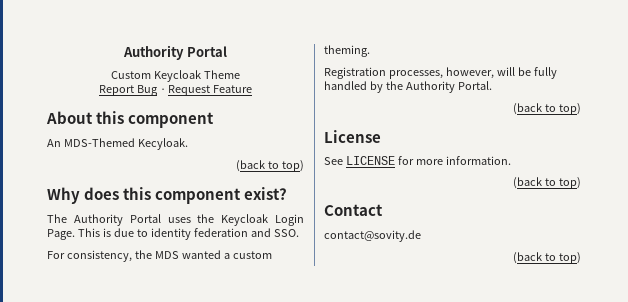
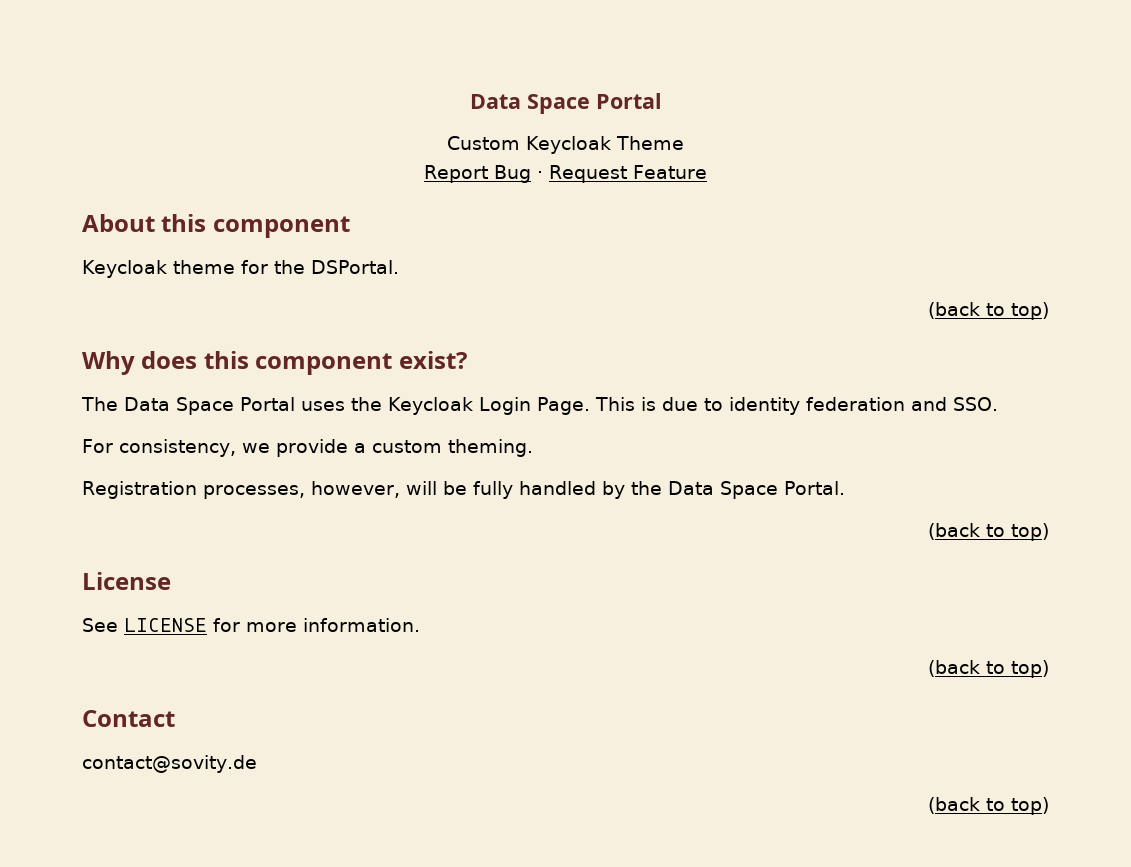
[123,45,185,60] Authority -> [469,94,590,114] Data Space
[47,138,188,150] An MDS-Themed Kecyloak. -> [82,260,399,278] Keycloak theme for the DSPortal.
[73,214,123,226] Authority -> [124,397,234,415] Data Space
[134,250,221,259] the MDS wanted -> [241,439,348,457] we provide
[405,81,455,93] Authority -> [667,481,778,499] Data Space

